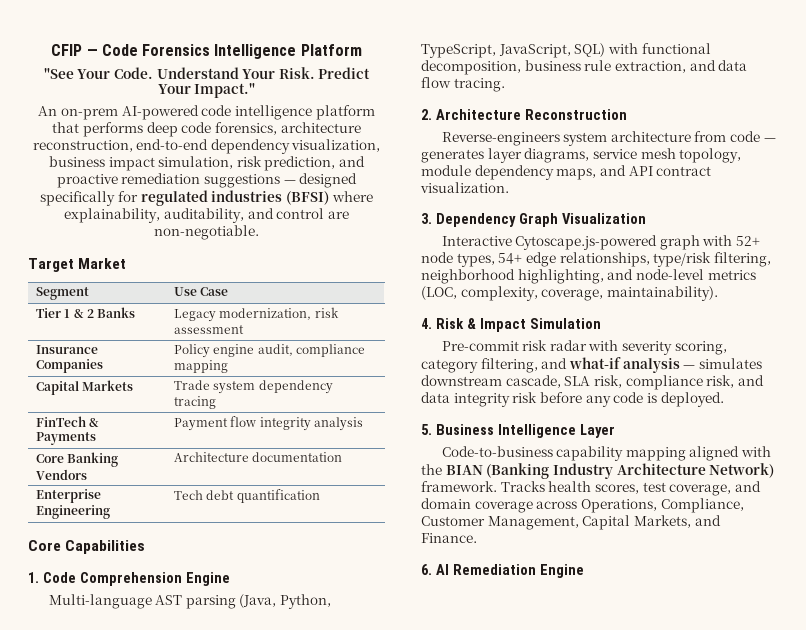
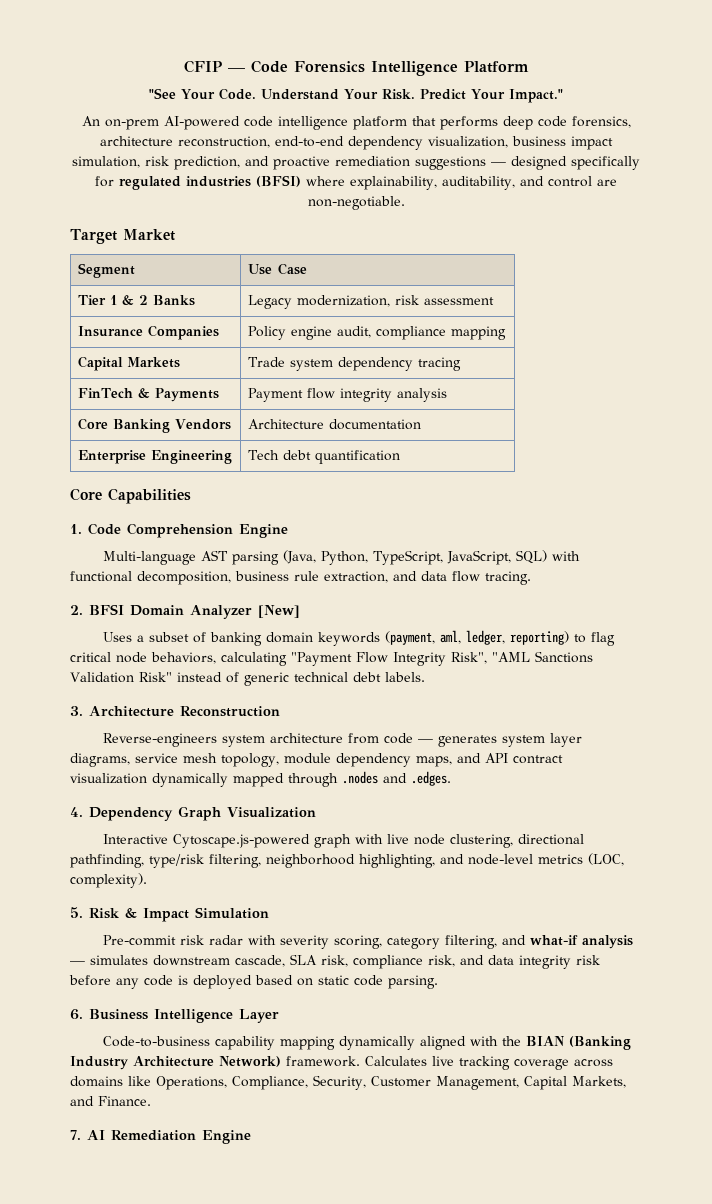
(432, 114) none -> [89,604,300,619] [103,630,616,646] [70,651,593,666] [70,672,425,686] [70,706,83,716] BFSI Domain Analyzer [New] // Uses a subset of banking domain keywords (payment, aml, ledger, reporting) to flag critical node behaviors, calculating "Payment Flow Integrity Risk", "AML Sanctions Validation Risk" instead of generic technical debt labels. // 3.
(484, 156) none -> [502,735,546,747] system
[420,182,509,193] [421,213,432,224] visualization. // 3. -> [70,771,451,787] [70,807,83,817] visualization dynamically mapped through .nodes and .edges. // 4.
[736,236,761,246] [421,252,650,267] 52+ node types, 54+ edge relationships, -> [387,834,585,848] [70,854,144,868] live node clustering, directional pathfinding,
[460,286,718,301] [421,318,432,329] complexity, coverage, maintainability). // 4. -> [70,873,147,888] [70,907,83,918] complexity). // 5.
[660,392,724,407] [421,424,432,435] deployed. // 5. -> [193,975,438,989] [70,1009,83,1020] deployed based on static code parsing. // 6.
(686, 454) none -> [339,1036,416,1050] dynamically
[500,481,761,496] [421,498,578,513] Tracks health scores, test coverage, and domain coverage across -> [365,1056,613,1070] [70,1076,151,1087] Calculates live tracking coverage across domains like
(744, 505) none -> [313,1075,366,1090] Security,
[421,564,432,575] 6. -> [70,1130,81,1140] 7.

